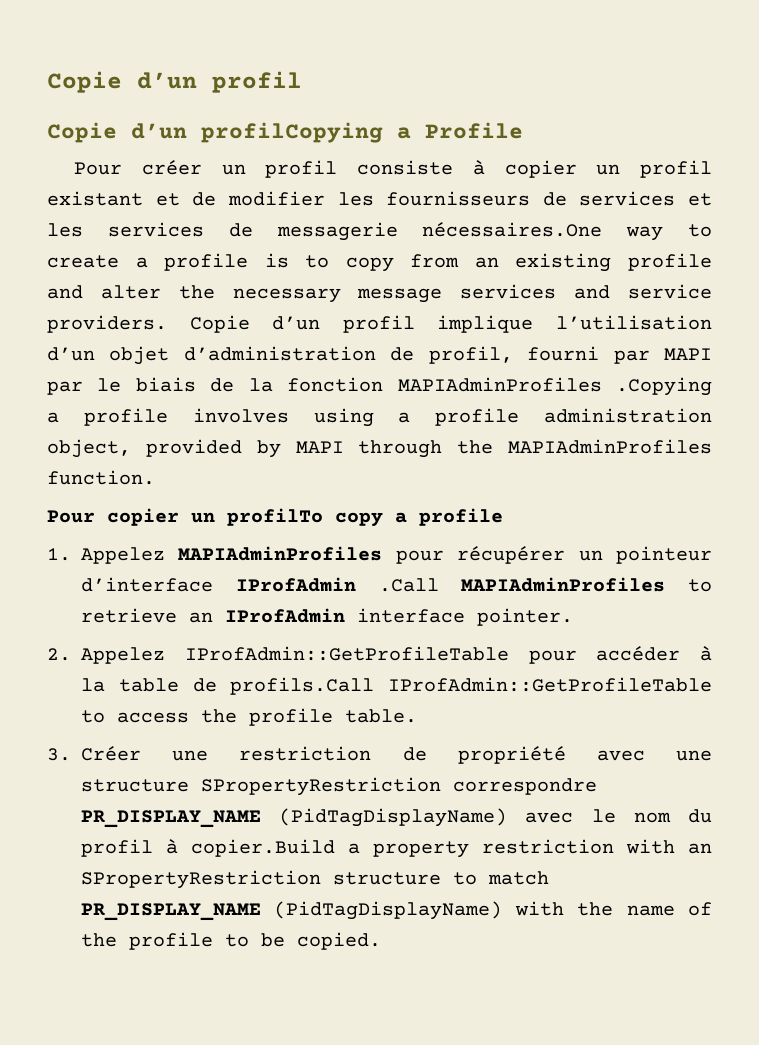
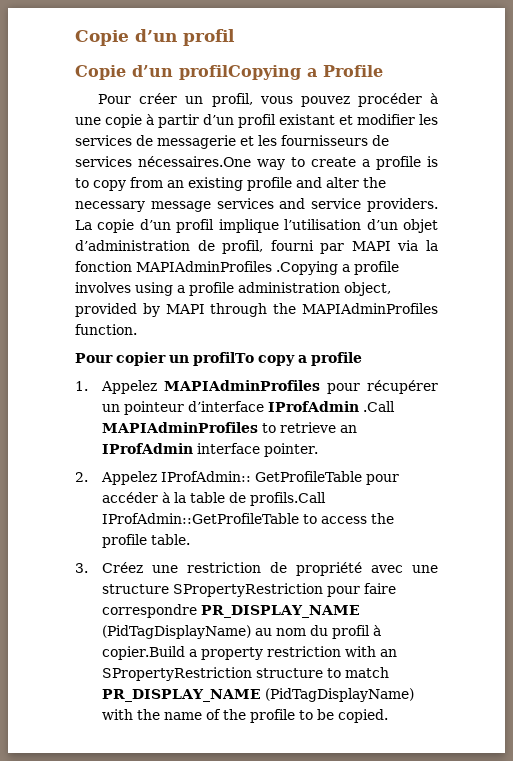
[265,160,713,178] [47,191,712,206] [47,222,398,241] profil consiste à copier un profil existant et de modifier les fournisseurs de services et les services de messagerie -> [211,93,438,107] [75,114,438,128] [75,135,389,149] [75,156,132,167] profil, vous pouvez procéder à une copie à partir d’un profil existant et modifier les services de messagerie et les fournisseurs de services
[189,315,250,333] Copie -> [75,219,135,233] La copie
[47,377,235,395] par le biais de -> [397,240,419,251] via
[184,646,509,661] IProfAdmin::GetProfileTable -> [160,471,363,482] IProfAdmin:: GetProfileTable
[81,746,141,761] Créer -> [101,562,143,573] Créez
(441, 786) none -> [326,583,396,597] pour faire
[525,809,616,823] avec le -> [255,628,273,636] au

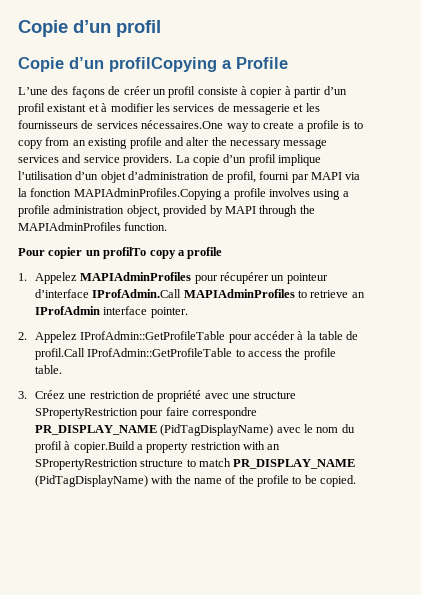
[98,93,438,107] [75,114,142,128] Pour créer un profil, vous pouvez procéder à une copie -> [18,86,283,98] L’une des façons de créer un profil consiste à copier
(353, 120) none -> [101,103,108,112] à
[136,261,338,275] MAPIAdminProfiles .Copying -> [73,188,222,200] MAPIAdminProfiles.Copying
[267,401,395,412] IProfAdmin .Call -> [92,289,182,298] IProfAdmin.Call
[160,471,363,482] IProfAdmin:: GetProfileTable -> [80,331,226,340] IProfAdmin::GetProfileTable
[249,492,326,506] profils.Call -> [34,348,85,360] profil.Call
[255,628,273,636] au -> [276,424,313,433] avec le

